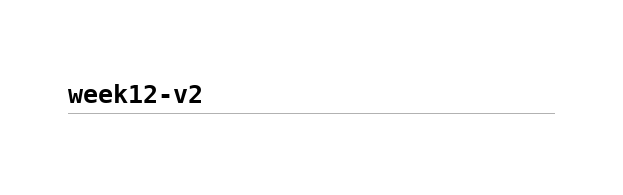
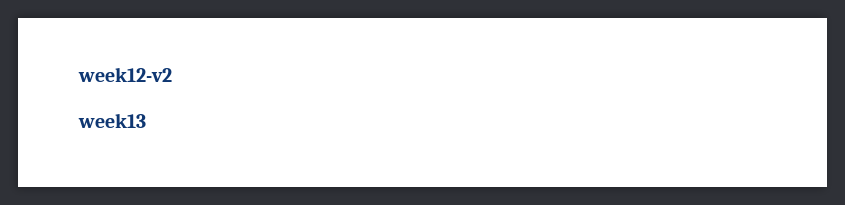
(203, 93) none -> [78,113,146,128] // week13

